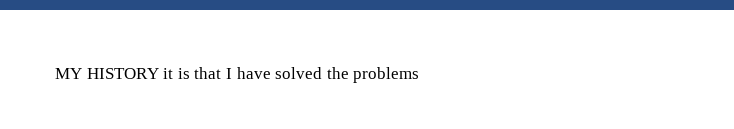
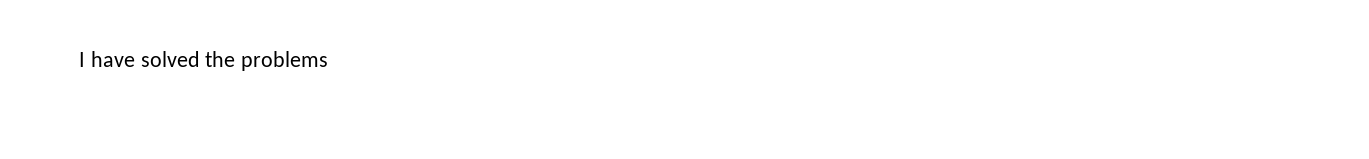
[55,67,222,79] MY HISTORY it is that -> (79, 59) none

